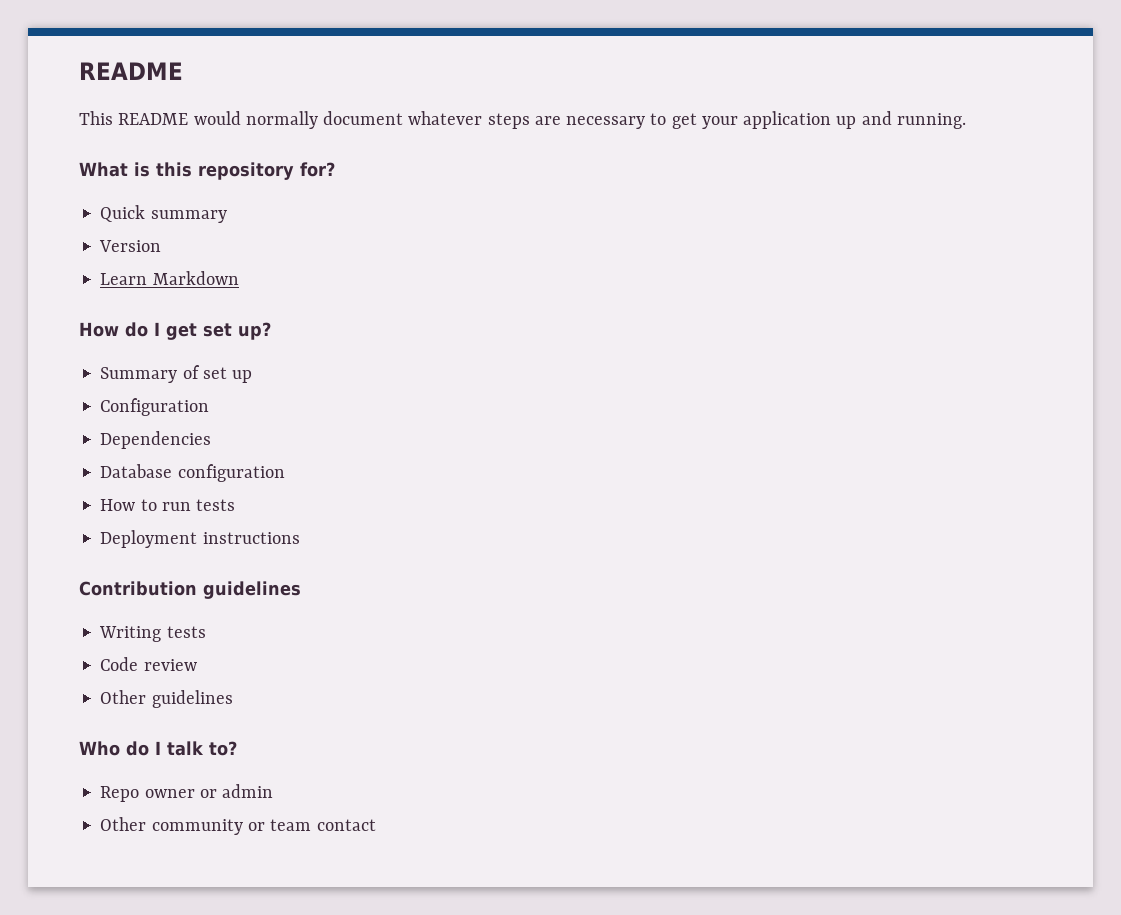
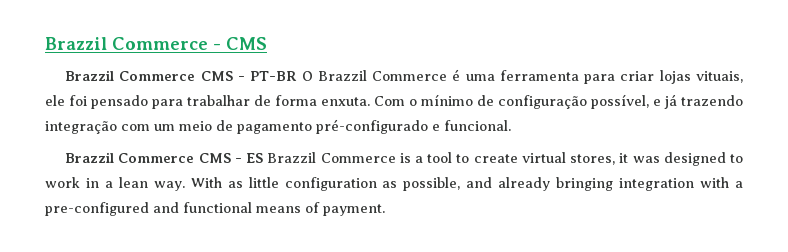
[79,62,183,80] [79,111,966,129] [79,162,335,180] [100,205,227,223] [99,240,162,252] [100,271,239,285] [79,322,271,340] [100,365,253,383] [100,398,210,416] [100,431,212,449] [100,464,285,482] [100,499,236,511] [100,530,300,548] [79,581,301,599] [99,626,206,642] [100,657,197,671] [100,690,233,708] [79,741,237,756] [100,784,274,802] [100,817,376,835] README // This README would normally document whatever steps are necessary to get your application up and running. // What is this repository for? // Quick summary // Version // Learn Markdown // How do I get set up? // Summary of set up // Configuration // Dependencies // Database configuration // How to run tests // Deployment instructions // Contribution guidelines // Writing tests // Code review // Other guidelines // Who do I talk to? // Repo owner or admin // Other community or team contact -> [45,37,267,50] [65,69,743,84] [45,94,743,109] [45,119,511,134] [65,152,743,166] [45,177,743,191] [45,202,385,216] Brazzil Commerce - CMS // Brazzil Commerce CMS - PT-BR O Brazzil Commerce é uma ferramenta para criar lojas vituais, ele foi pensado para trabalhar de forma enxuta. Com o mínimo de configuração possível, e já trazendo integração com um meio de pagamento pré-configurado e funcional. // Brazzil Commerce CMS - ES Brazzil Commerce is a tool to create virtual stores, it was designed to work in a lean way. With as little configuration as possible, and already bringing integration with a pre-configured and functional means of payment.

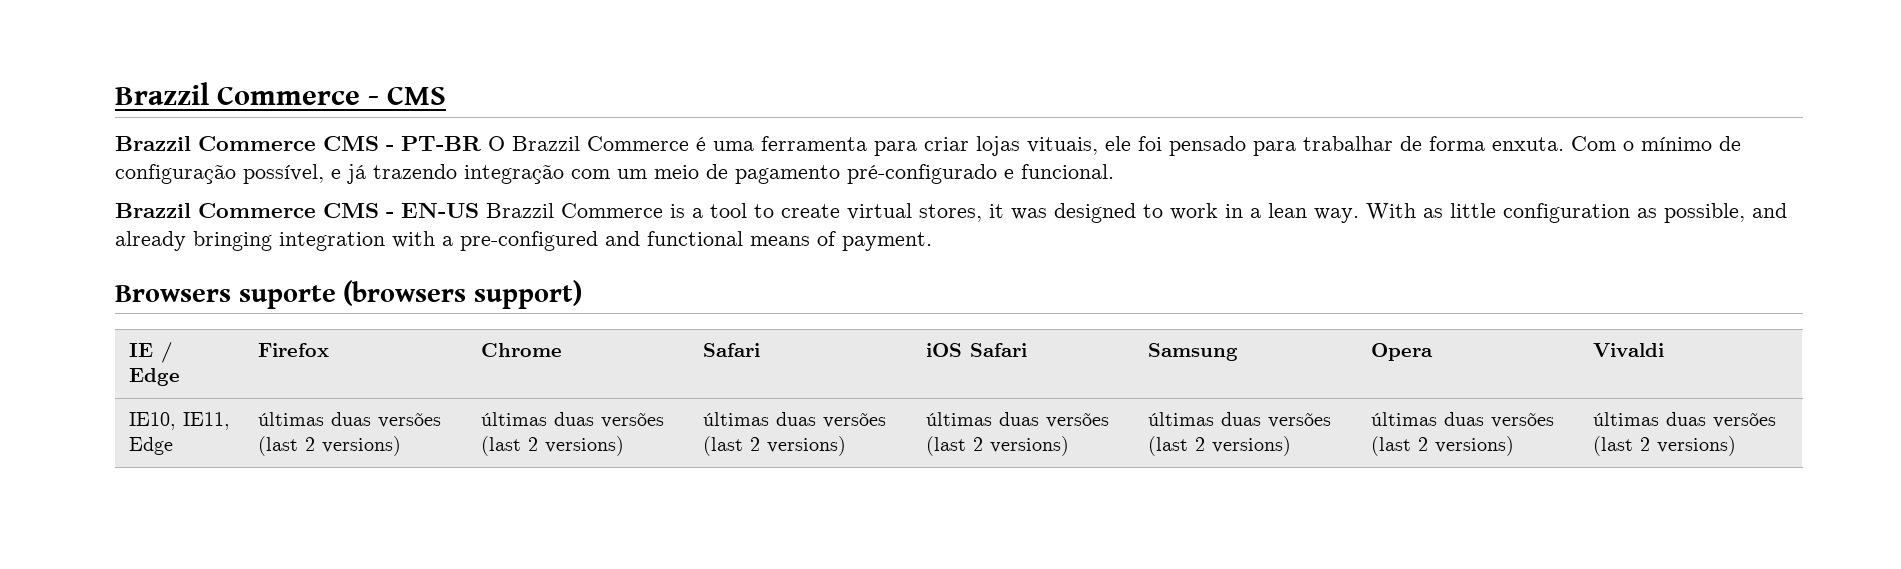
[246,153,264,163] ES -> [401,203,479,218] EN-US
(385, 210) none -> [115,280,582,309] [128,342,173,363] [128,368,180,386] [257,343,329,357] [480,343,562,357] [702,343,760,357] [925,343,1027,357] [1147,343,1238,361] [1370,343,1433,361] [1592,343,1664,357] [128,412,230,430] [128,437,173,455] [257,412,441,428] [257,436,401,456] [480,412,664,428] [480,436,624,456] [702,412,886,428] [702,436,846,456] [925,412,1109,428] [925,436,1069,456] [1147,412,1331,428] [1147,436,1291,456] [1370,412,1554,428] [1370,436,1514,456] [1592,412,1776,428] [1592,436,1736,456] // Browsers suporte (browsers support) // IE / Edge | Firefox | Chrome | Safari | iOS Safari | Samsung | Opera | Vivaldi // IE10, IE11, Edge | últimas duas versões (last 2 versions) | últimas duas versões (last 2 versions) | últimas duas versões (last 2 versions) | últimas duas versões (last 2 versions) | últimas duas versões (last 2 versions) | últimas duas versões (last 2 versions) | últimas duas versões (last 2 versions)

